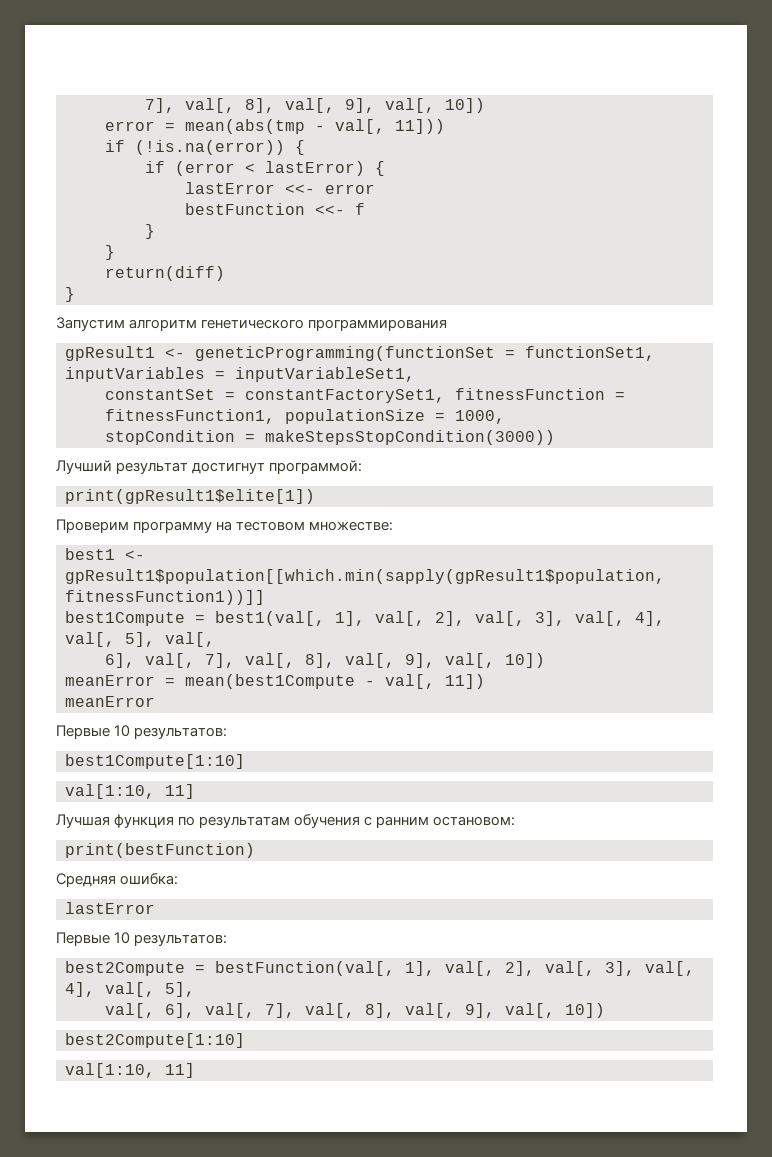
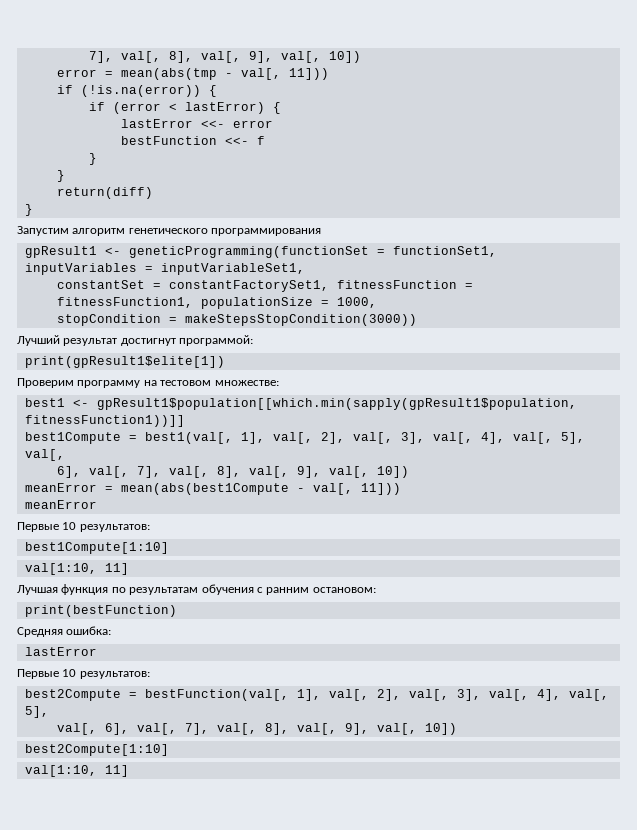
[185,674,485,689] mean(best1Compute - val[, 11]) -> [120,483,401,495] mean(abs(best1Compute - val[, 11]))

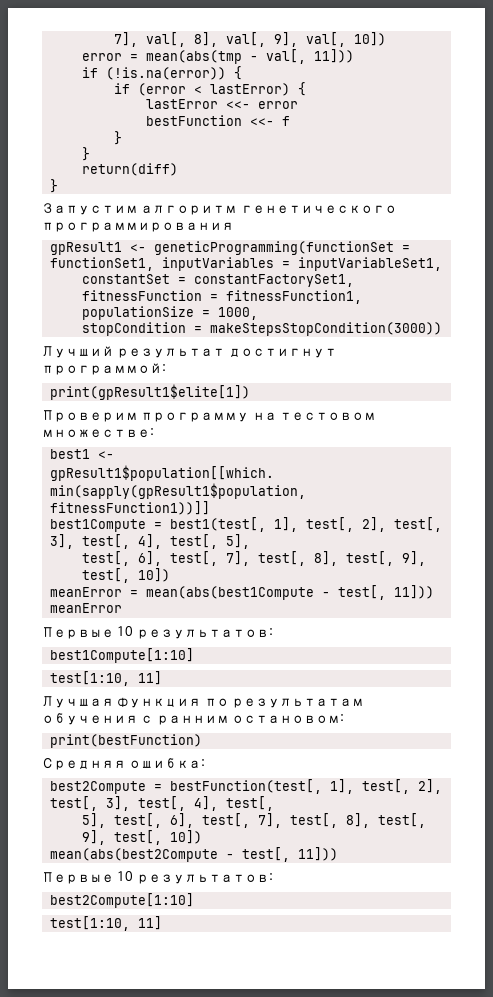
[144,432,585,444] [24,449,65,461] [56,466,369,478] best1(val[, 1], val[, 2], val[, 3], val[, 4], val[, 5], val[, // 6], val[, 7], val[, 8], val[, 9], val[, -> [169,517,442,532] [49,534,250,549] [81,551,426,566] [81,568,130,583] best1(test[, 1], test[, 2], test[, 3], test[, 4], test[, 5], // test[, 6], test[, 7], test[, 8], test[, 9], test[,
[312,483,353,495] val[, -> [337,585,386,600] test[,
[24,563,97,575] val[1:10, -> [49,671,130,686] test[1:10,
[24,647,97,656] [17,669,150,679] [24,689,609,701] [24,706,49,718] [56,723,457,735] lastError // Первые 10 результатов: // best2Compute = bestFunction(val[, 1], val[, 2], val[, 3], val[, 4], val[, 5], // val[, 6], val[, 7], val[, 8], val[, 9], val[, 10]) -> [49,779,442,794] [49,796,274,811] [81,813,426,828] [81,830,202,845] [49,847,338,862] [42,871,273,884] best2Compute = bestFunction(test[, 1], test[, 2], test[, 3], test[, 4], test[, // 5], test[, 6], test[, 7], test[, 8], test[, 9], test[, 10]) // mean(abs(best2Compute - test[, 11])) // Первые 10 результатов:
[24,765,97,777] val[1:10, -> [49,916,130,931] test[1:10,

